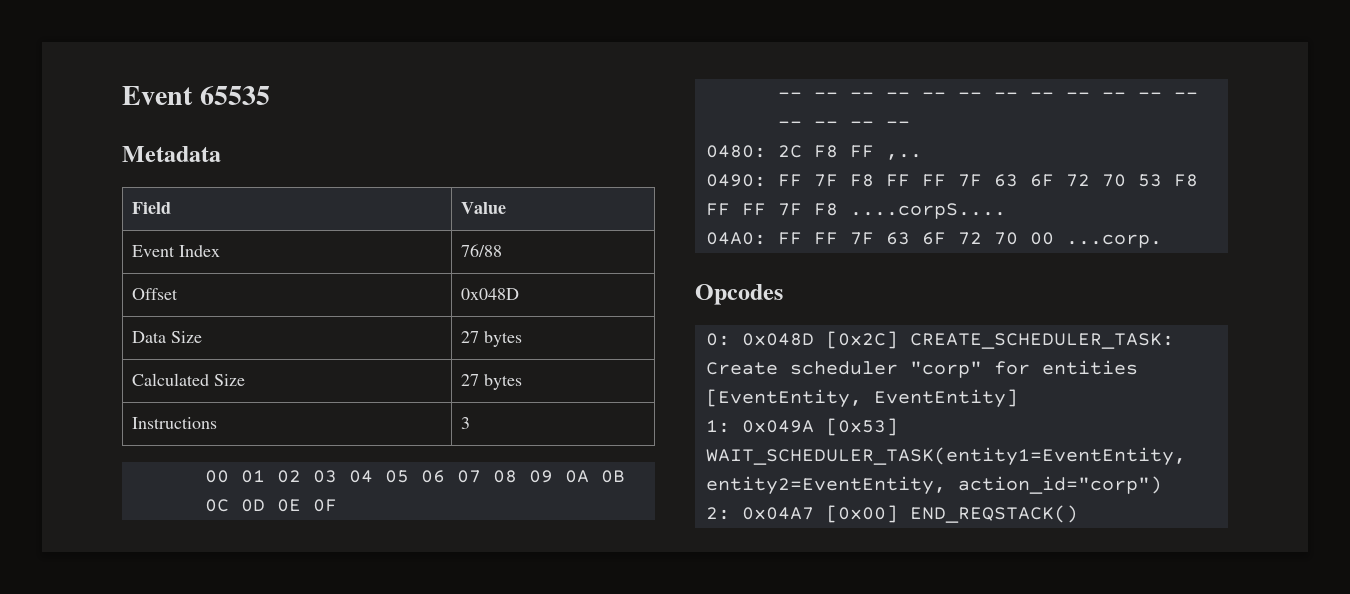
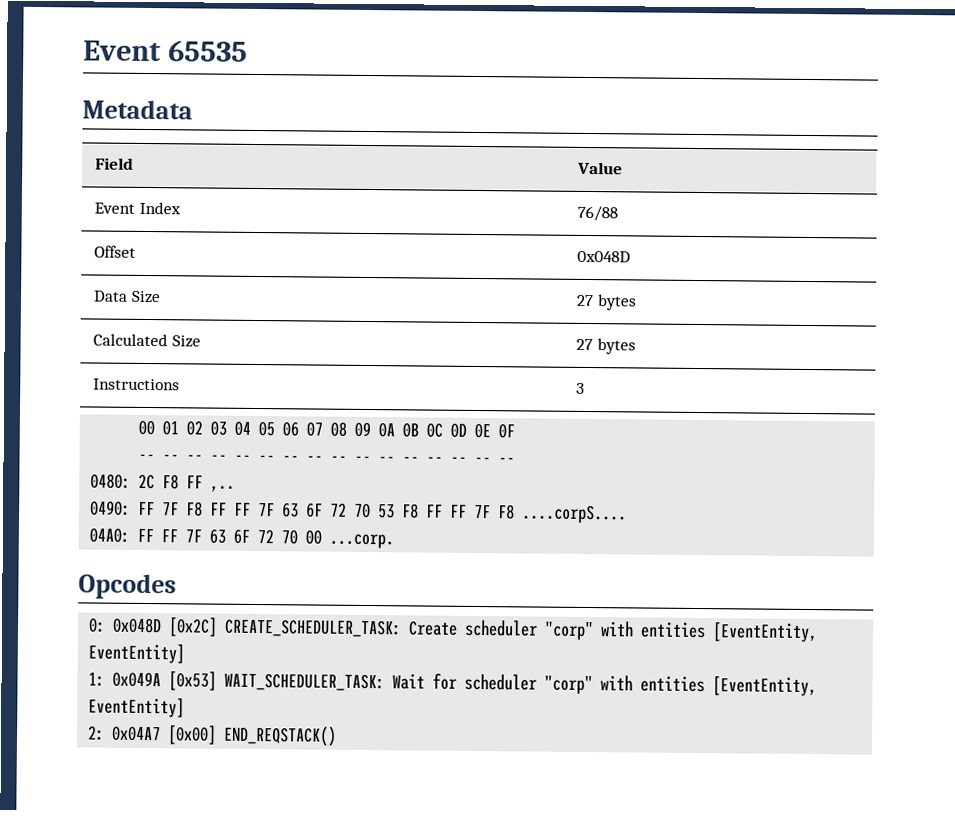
[993,361,1030,375] for -> [600,621,635,637] with
[705,447,1186,466] [705,476,1162,495] WAIT_SCHEDULER_TASK(entity1=EventEntity, entity2=EventEntity, action_id="corp") -> [224,672,818,697] [88,697,186,718] WAIT_SCHEDULER_TASK: Wait for scheduler "corp" with entities [EventEntity, EventEntity]

